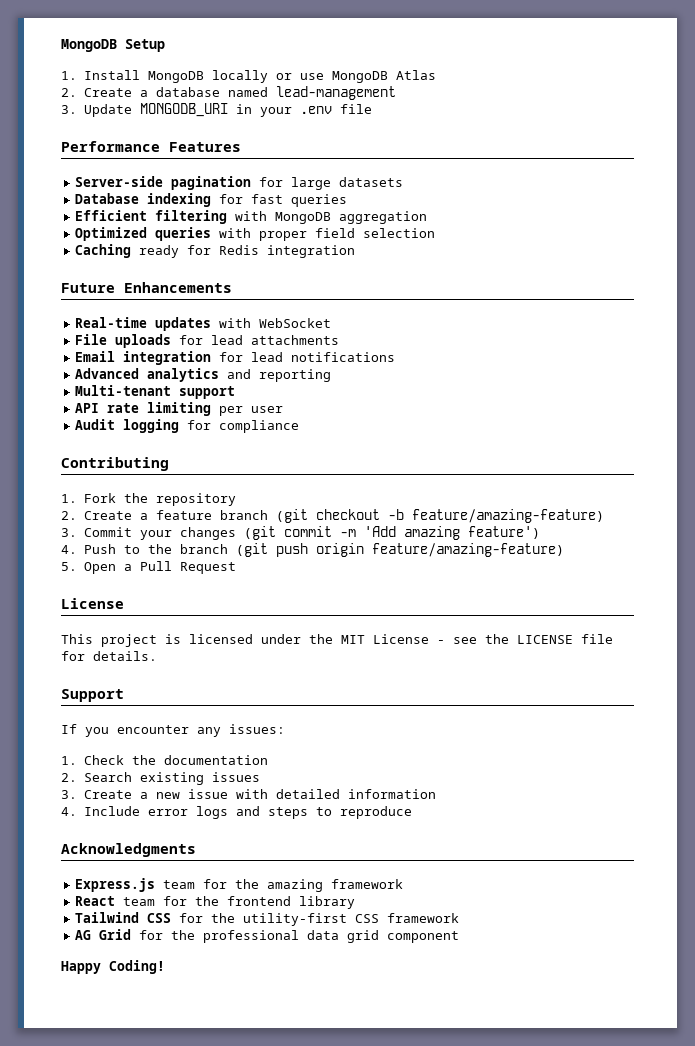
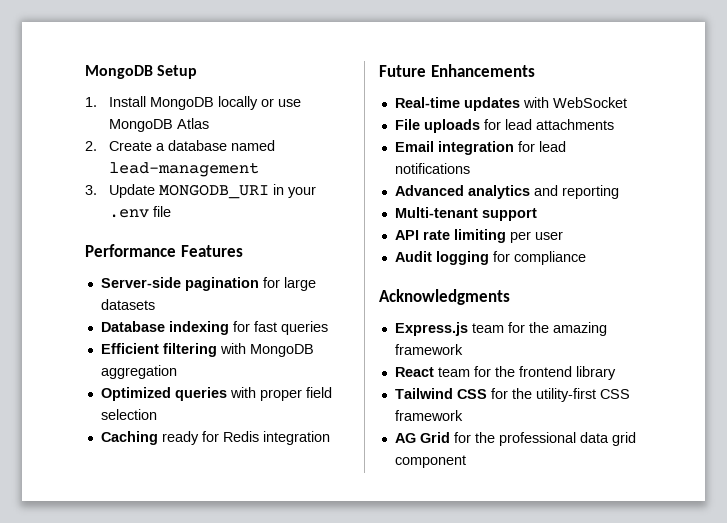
[61,457,169,471] [61,493,236,506] [61,509,604,523] [61,526,540,540] [61,543,564,557] [61,561,236,574] [61,598,124,609] [61,634,613,647] [61,651,157,661] [61,689,124,702] [61,724,285,737] [61,755,268,765] [61,772,260,785] [61,789,436,799] [61,806,412,819] // Contributing // 1. Fork the repository // 2. Create a feature branch (git checkout -b feature/amazing-feature) // 3. Commit your changes (git commit -m 'Add amazing feature') // 4. Push to the branch (git push origin feature/amazing-feature) // 5. Open a Pull Request // License // This project is licensed under the MIT License - see the LICENSE file for details. // Support // If you encounter any issues: // 1. Check the documentation // 2. Search existing issues // 3. Create a new issue with detailed information // 4. Include error logs and steps to reproduce -> (586, 258) none
[61,960,165,974] // Happy Coding! -> (466, 461) none

